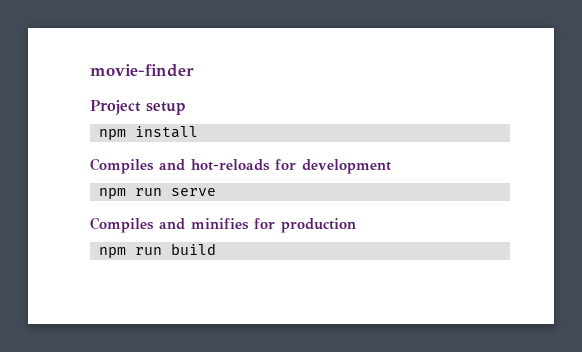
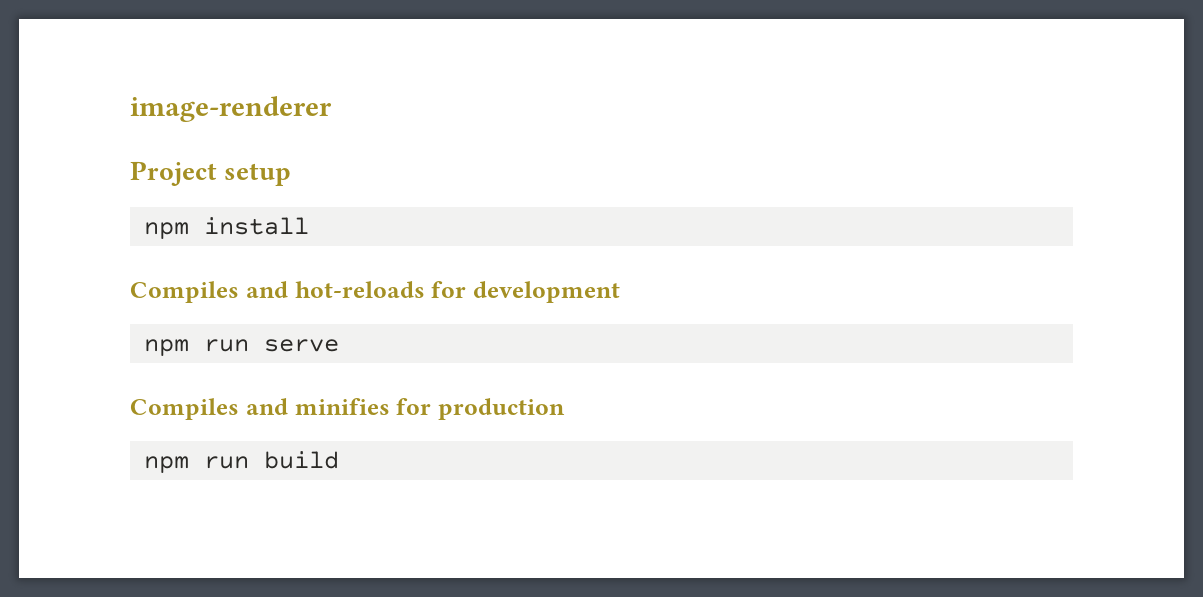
[90,64,194,77] movie-finder -> [130,96,332,122] image-renderer

